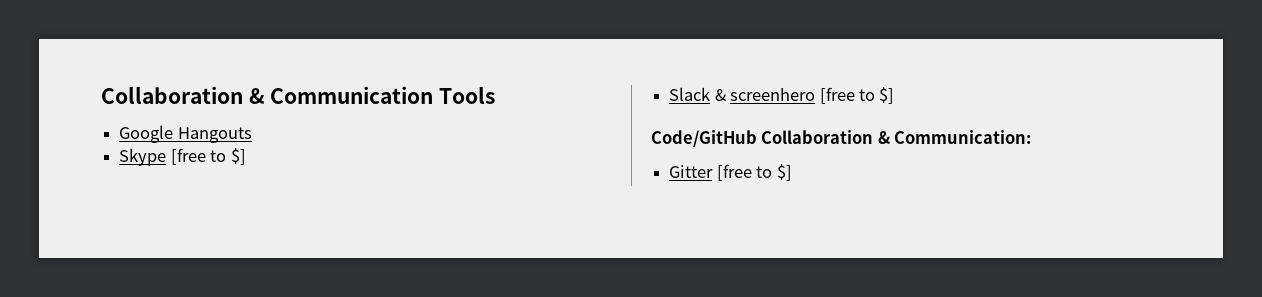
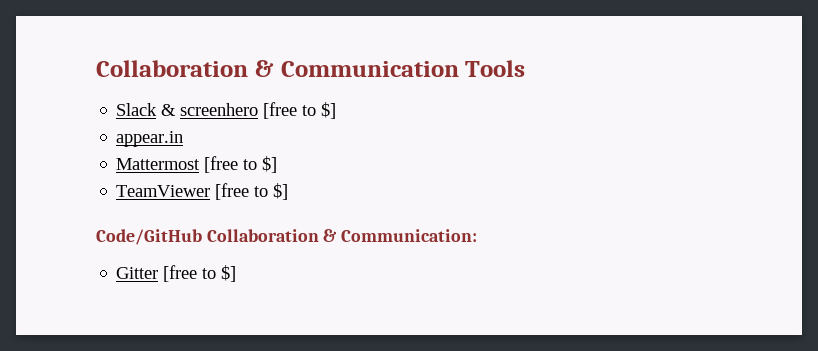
[119,125,252,143] [119,148,246,166] [669,87,816,101] Google Hangouts // Skype [free to $] // Slack & screenhero -> [116,102,337,119] [116,131,184,147] [116,156,278,173] [116,185,211,197] Slack & screenhero [free to $] // appear.in // Mattermost [free to $] // TeamViewer

